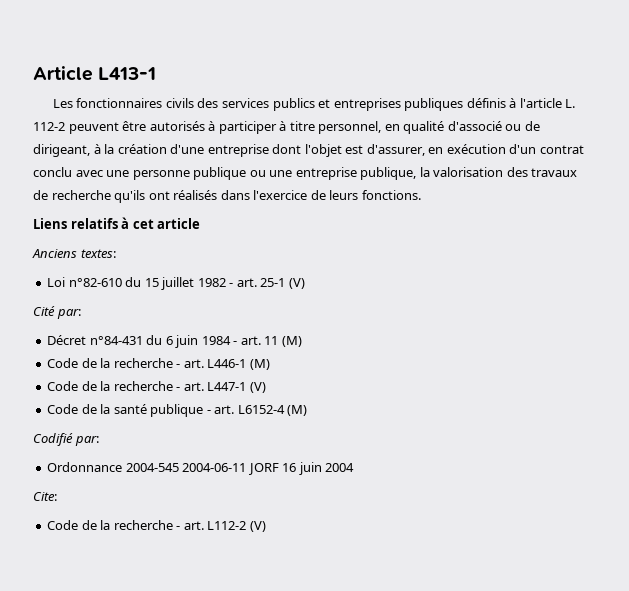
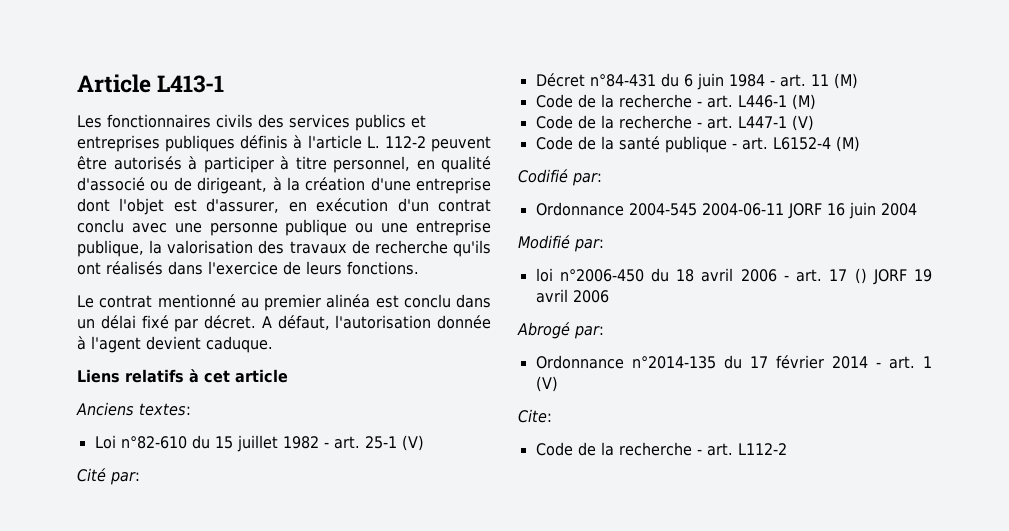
(421, 195) none -> [77,294,491,311] [77,315,491,332] [77,336,273,353] // Le contrat mentionné au premier alinéa est conclu dans un délai fixé par décret. A défaut, l'autorisation donnée à l'agent devient caduque.
(355, 467) none -> [518,235,604,252] [535,268,932,285] [535,289,609,303] [517,322,604,339] [535,355,932,369] [535,376,558,392] // Modifié par: // loi n°2006-450 du 18 avril 2006 - art. 17 () JORF 19 avril 2006 // Abrogé par: // Ordonnance n°2014-135 du 17 février 2014 - art. 1 (V)
[249,521,266,532] (V) -> (787, 449) none

